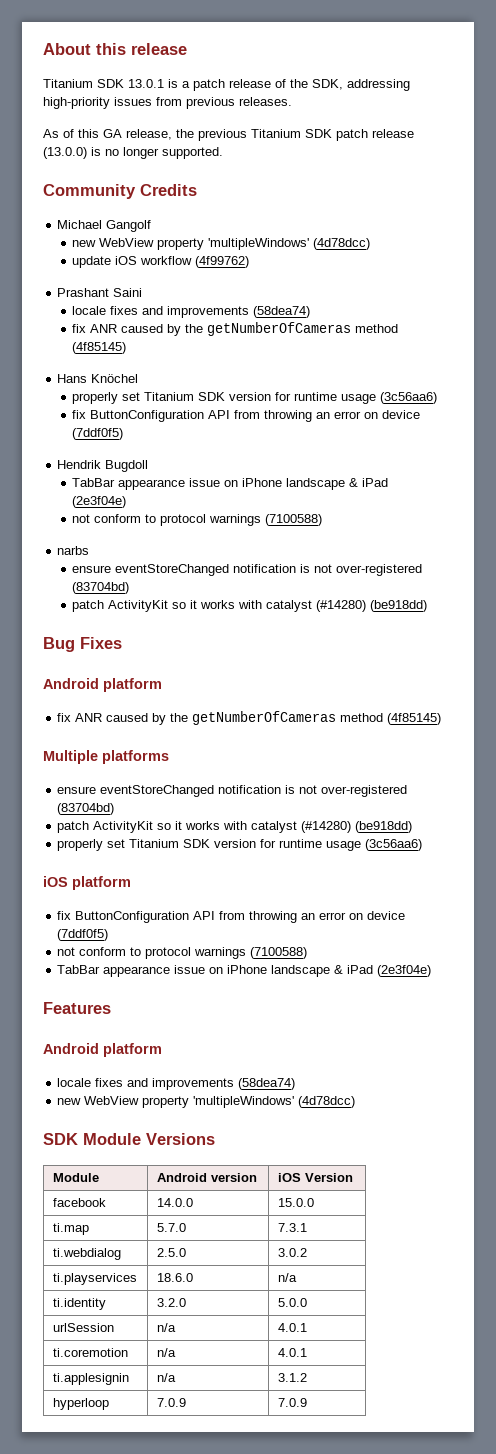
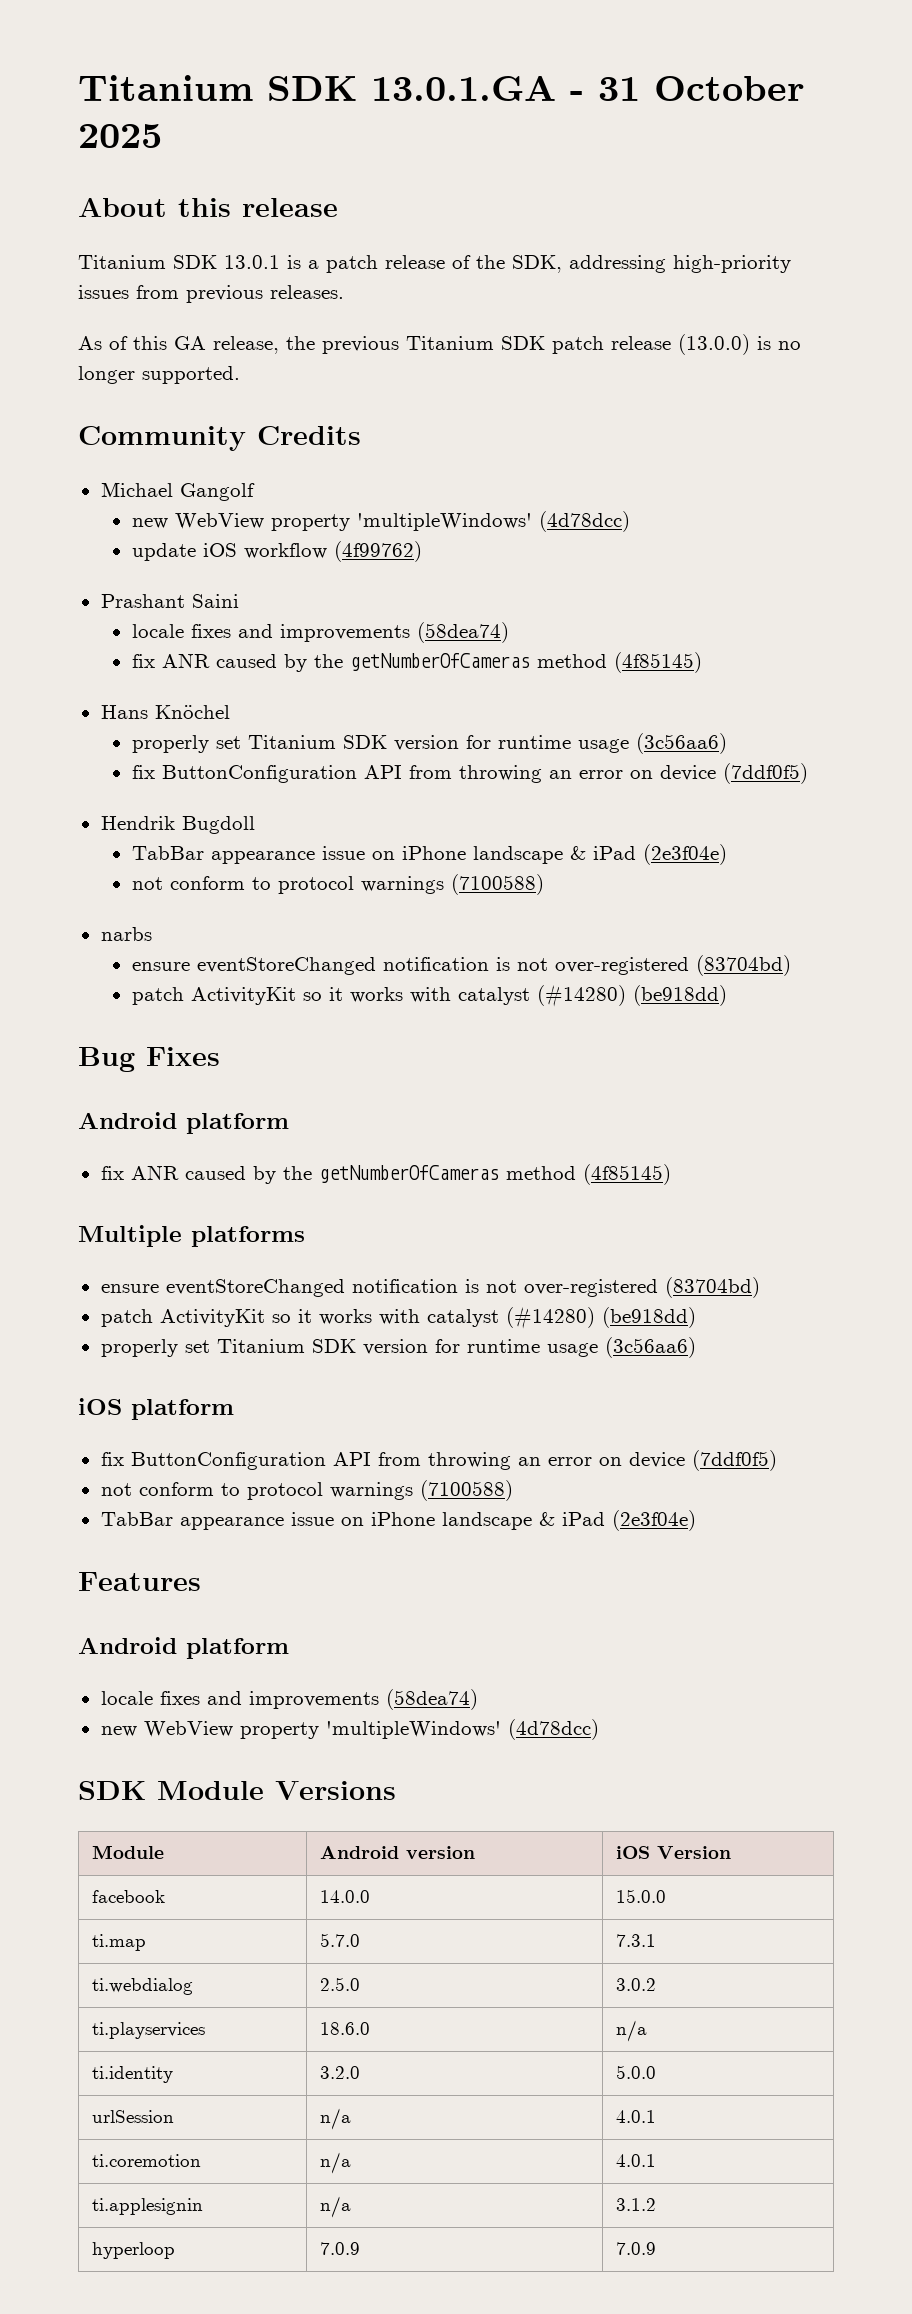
(43, 49) none -> [78,75,805,101] [78,124,162,148] Titanium SDK 13.0.1.GA - 31 October 2025 //

